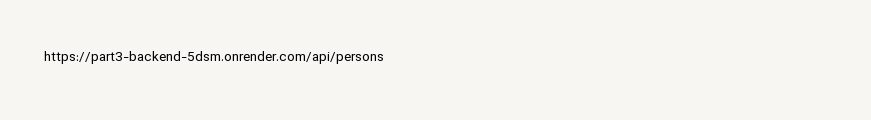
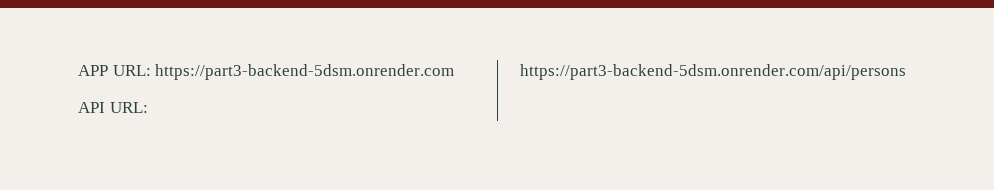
(44, 57) none -> [78,64,455,80] [78,102,148,113] APP URL: https://part3-backend-5dsm.onrender.com // API URL:

